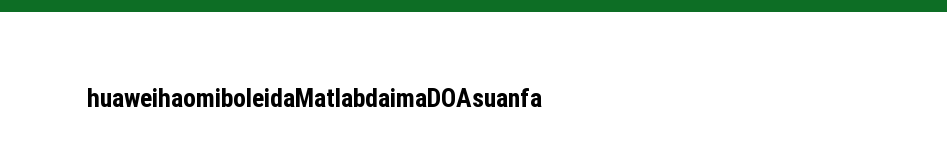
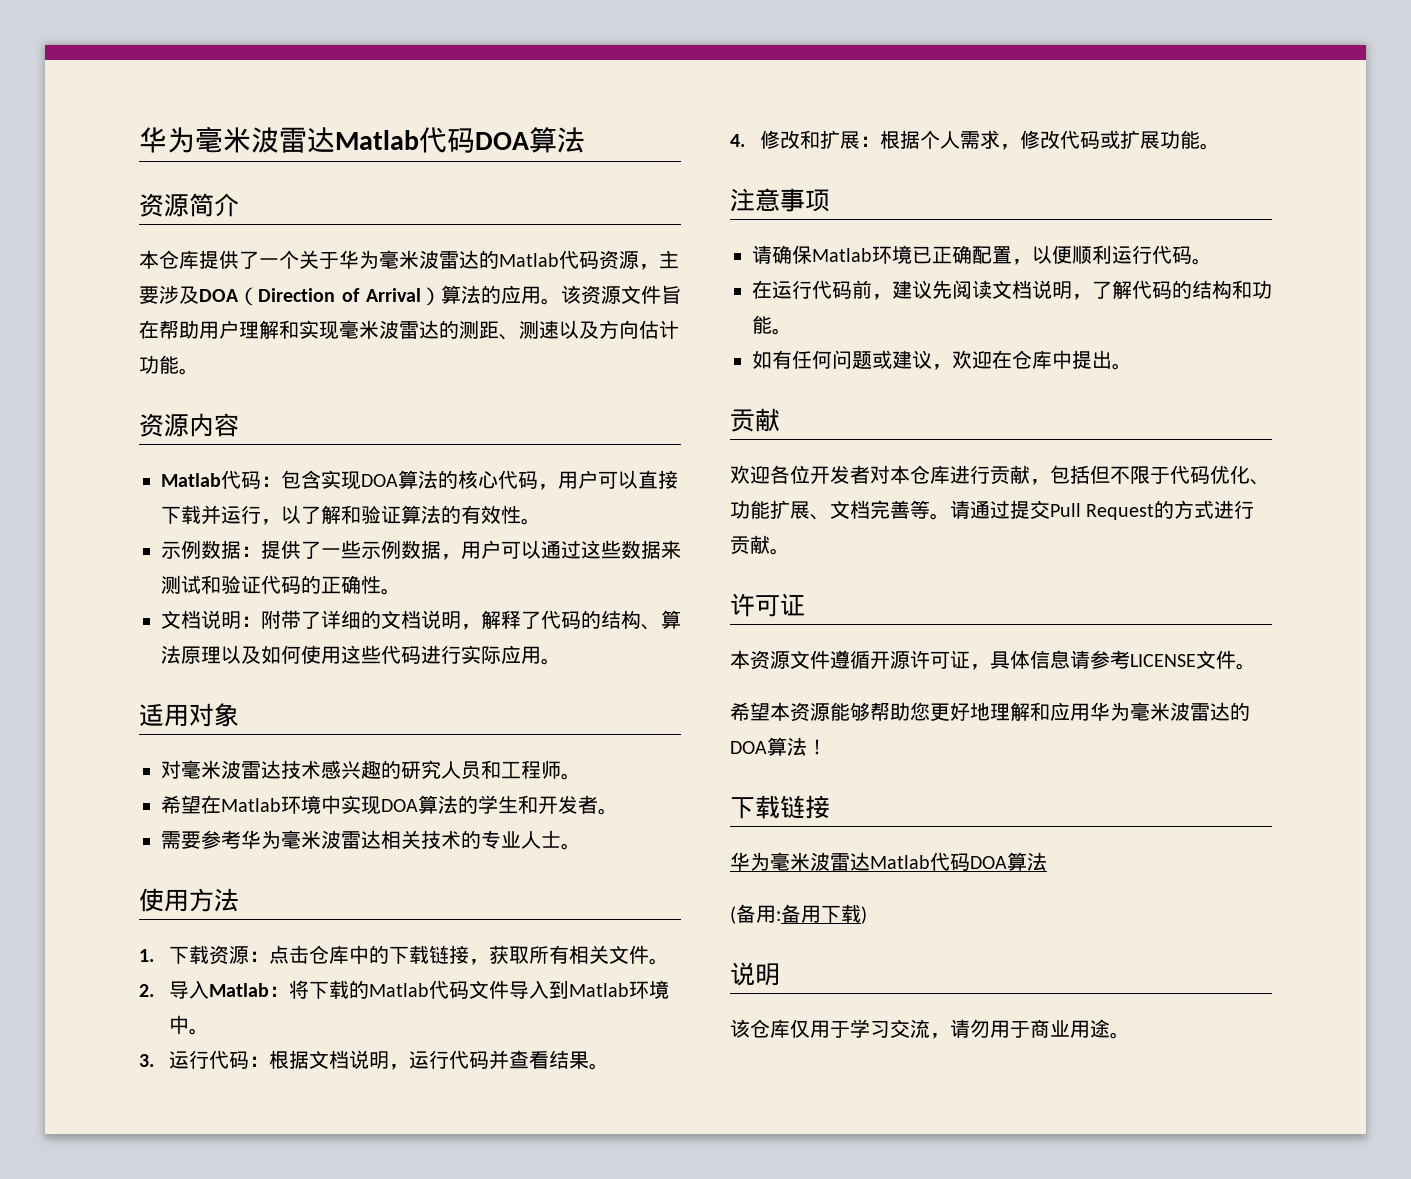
[87,88,542,107] huaweihaomiboleidaMatlabdaimaDOAsuanfa -> [139,126,585,153] [139,193,239,217] [139,250,679,270] [139,285,681,306] [139,320,679,340] [139,355,199,375] [139,413,239,437] [161,470,678,490] [161,505,541,525] [161,540,681,560] [161,575,401,595] [161,610,681,630] [161,645,561,665] [139,703,239,727] [161,760,581,780] [161,795,618,815] [161,830,581,850] [139,888,239,912] [139,945,670,965] [139,980,670,999] [169,1015,210,1035] [139,1050,610,1070] [730,130,1221,150] [730,188,830,212] [752,245,1212,265] [752,280,1272,300] [752,315,792,335] [752,350,1132,370] [730,408,780,432] [730,465,1270,485] [730,500,1255,520] [730,535,790,555] [730,593,805,617] [730,650,1256,670] [730,702,1250,722] [730,737,827,756] [730,795,830,819] [730,852,1047,871] [730,904,867,924] [730,962,780,986] [730,1019,1130,1039] 华为毫米波雷达Matlab代码DOA算法 // 资源简介 // 本仓库提供了一个关于华为毫米波雷达的Matlab代码资源，主要涉及DOA（Direction of Arrival）算法的应用。该资源文件旨在帮助用户理解和实现毫米波雷达的测距、测速以及方向估计功能。 // 资源内容 // Matlab代码：包含实现DOA算法的核心代码，用户可以直接下载并运行，以了解和验证算法的有效性。 // 示例数据：提供了一些示例数据，用户可以通过这些数据来测试和验证代码的正确性。 // 文档说明：附带了详细的文档说明，解释了代码的结构、算法原理以及如何使用这些代码进行实际应用。 // 适用对象 // 对毫米波雷达技术感兴趣的研究人员和工程师。 // 希望在Matlab环境中实现DOA算法的学生和开发者。 // 需要参考华为毫米波雷达相关技术的专业人士。 // 使用方法 // 1.下载资源：点击仓库中的下载链接，获取所有相关文件。 // 2.导入Matlab：将下载的Matlab代码文件导入到Matlab环境中。 // 3.运行代码：根据文档说明，运行代码并查看结果。 // 4.修改和扩展：根据个人需求，修改代码或扩展功能。 // 注意事项 // 请确保Matlab环境已正确配置，以便顺利运行代码。 // 在运行代码前，建议先阅读文档说明，了解代码的结构和功能。 // 如有任何问题或建议，欢迎在仓库中提出。 // 贡献 // 欢迎各位开发者对本仓库进行贡献，包括但不限于代码优化、功能扩展、文档完善等。请通过提交Pull Request的方式进行贡献。 // 许可证 // 本资源文件遵循开源许可证，具体信息请参考LICENSE文件。 // 希望本资源能够帮助您更好地理解和应用华为毫米波雷达的DOA算法！ // 下载链接 // 华为毫米波雷达Matlab代码DOA算法 // (备用:备用下载) // 说明 // 该仓库仅用于学习交流，请勿用于商业用途。

